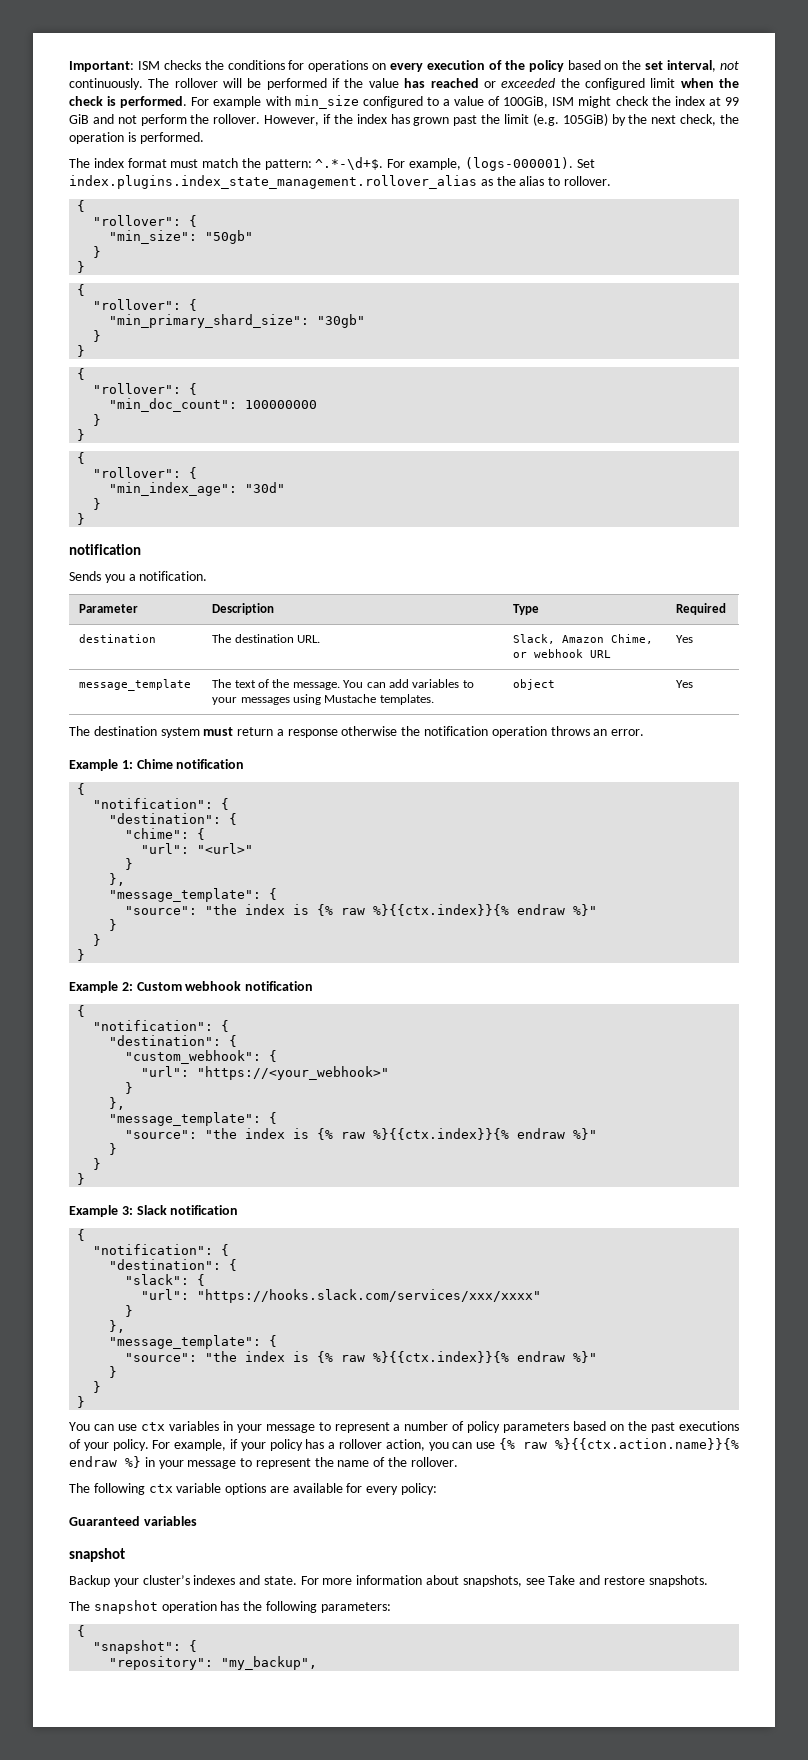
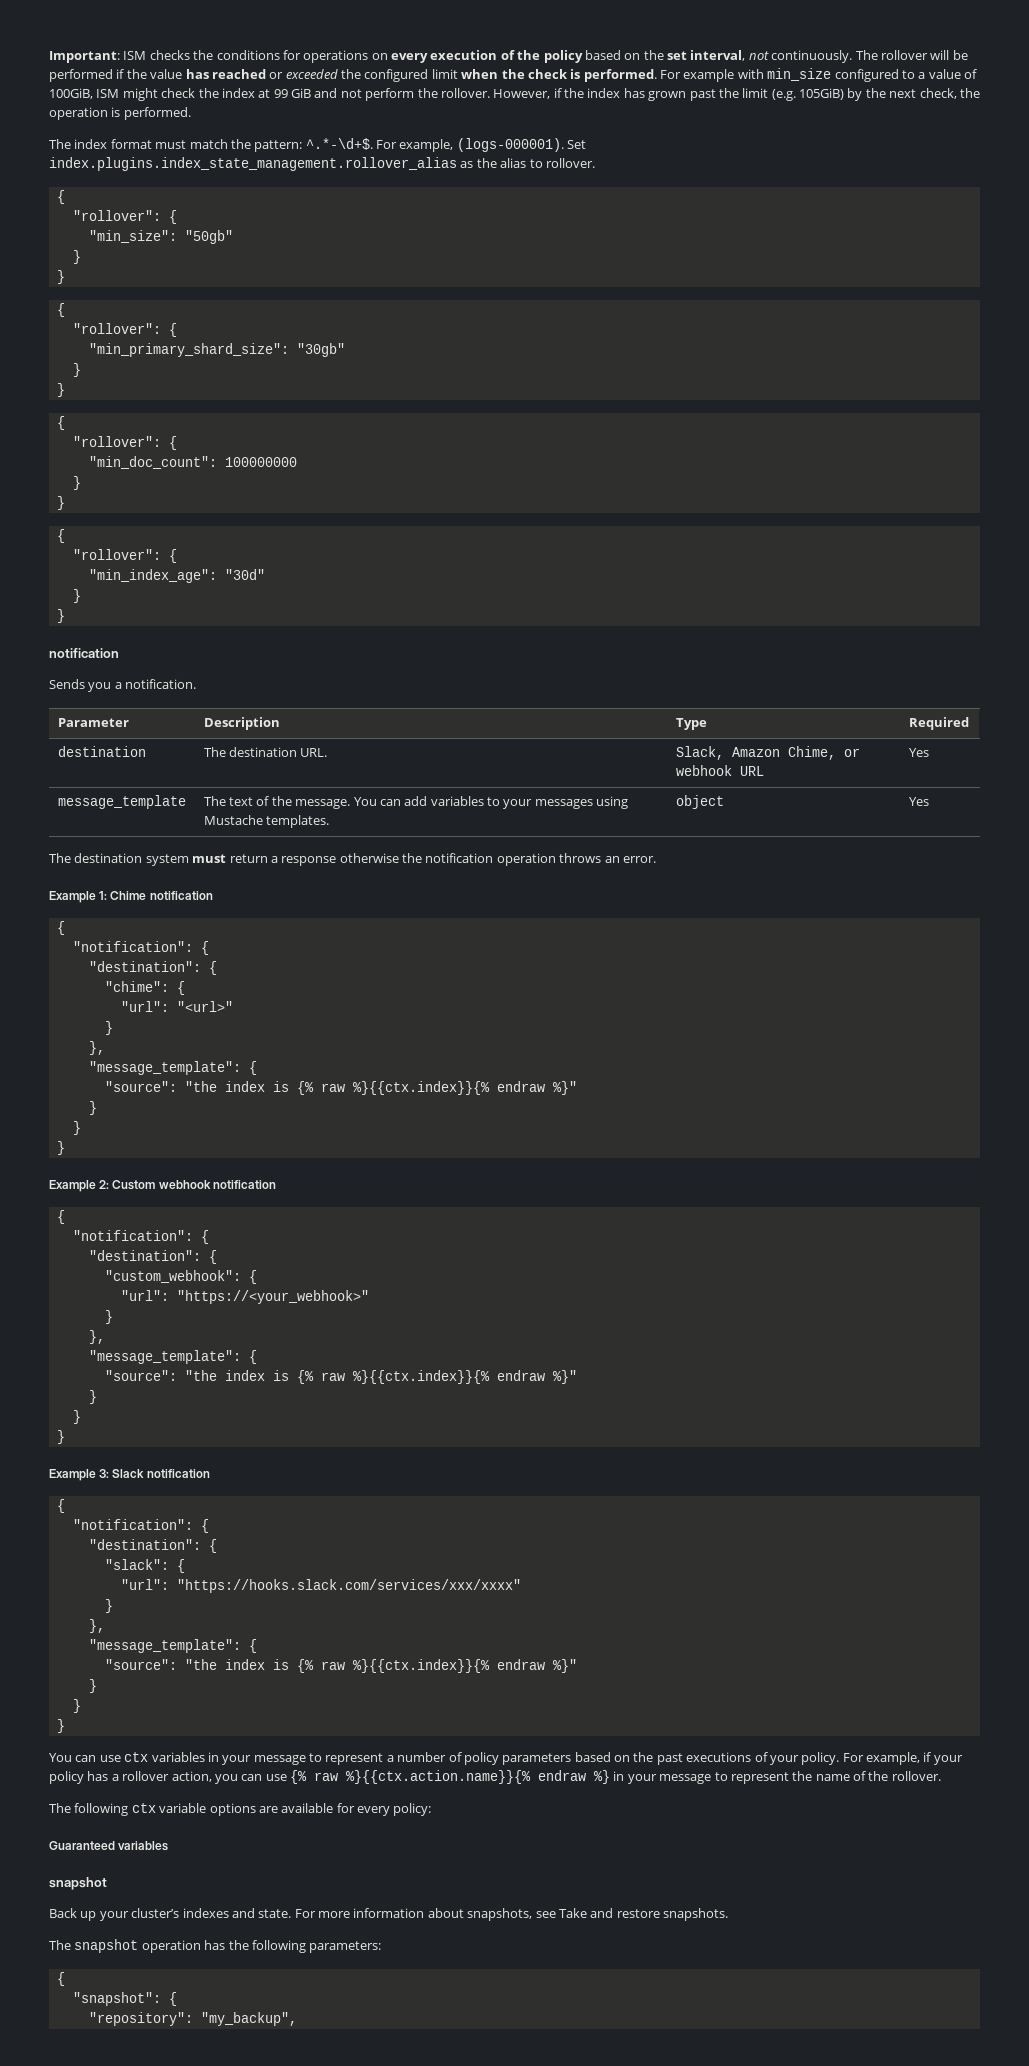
[69,1575,110,1587] Backup -> [49,1908,97,1921] Back up

